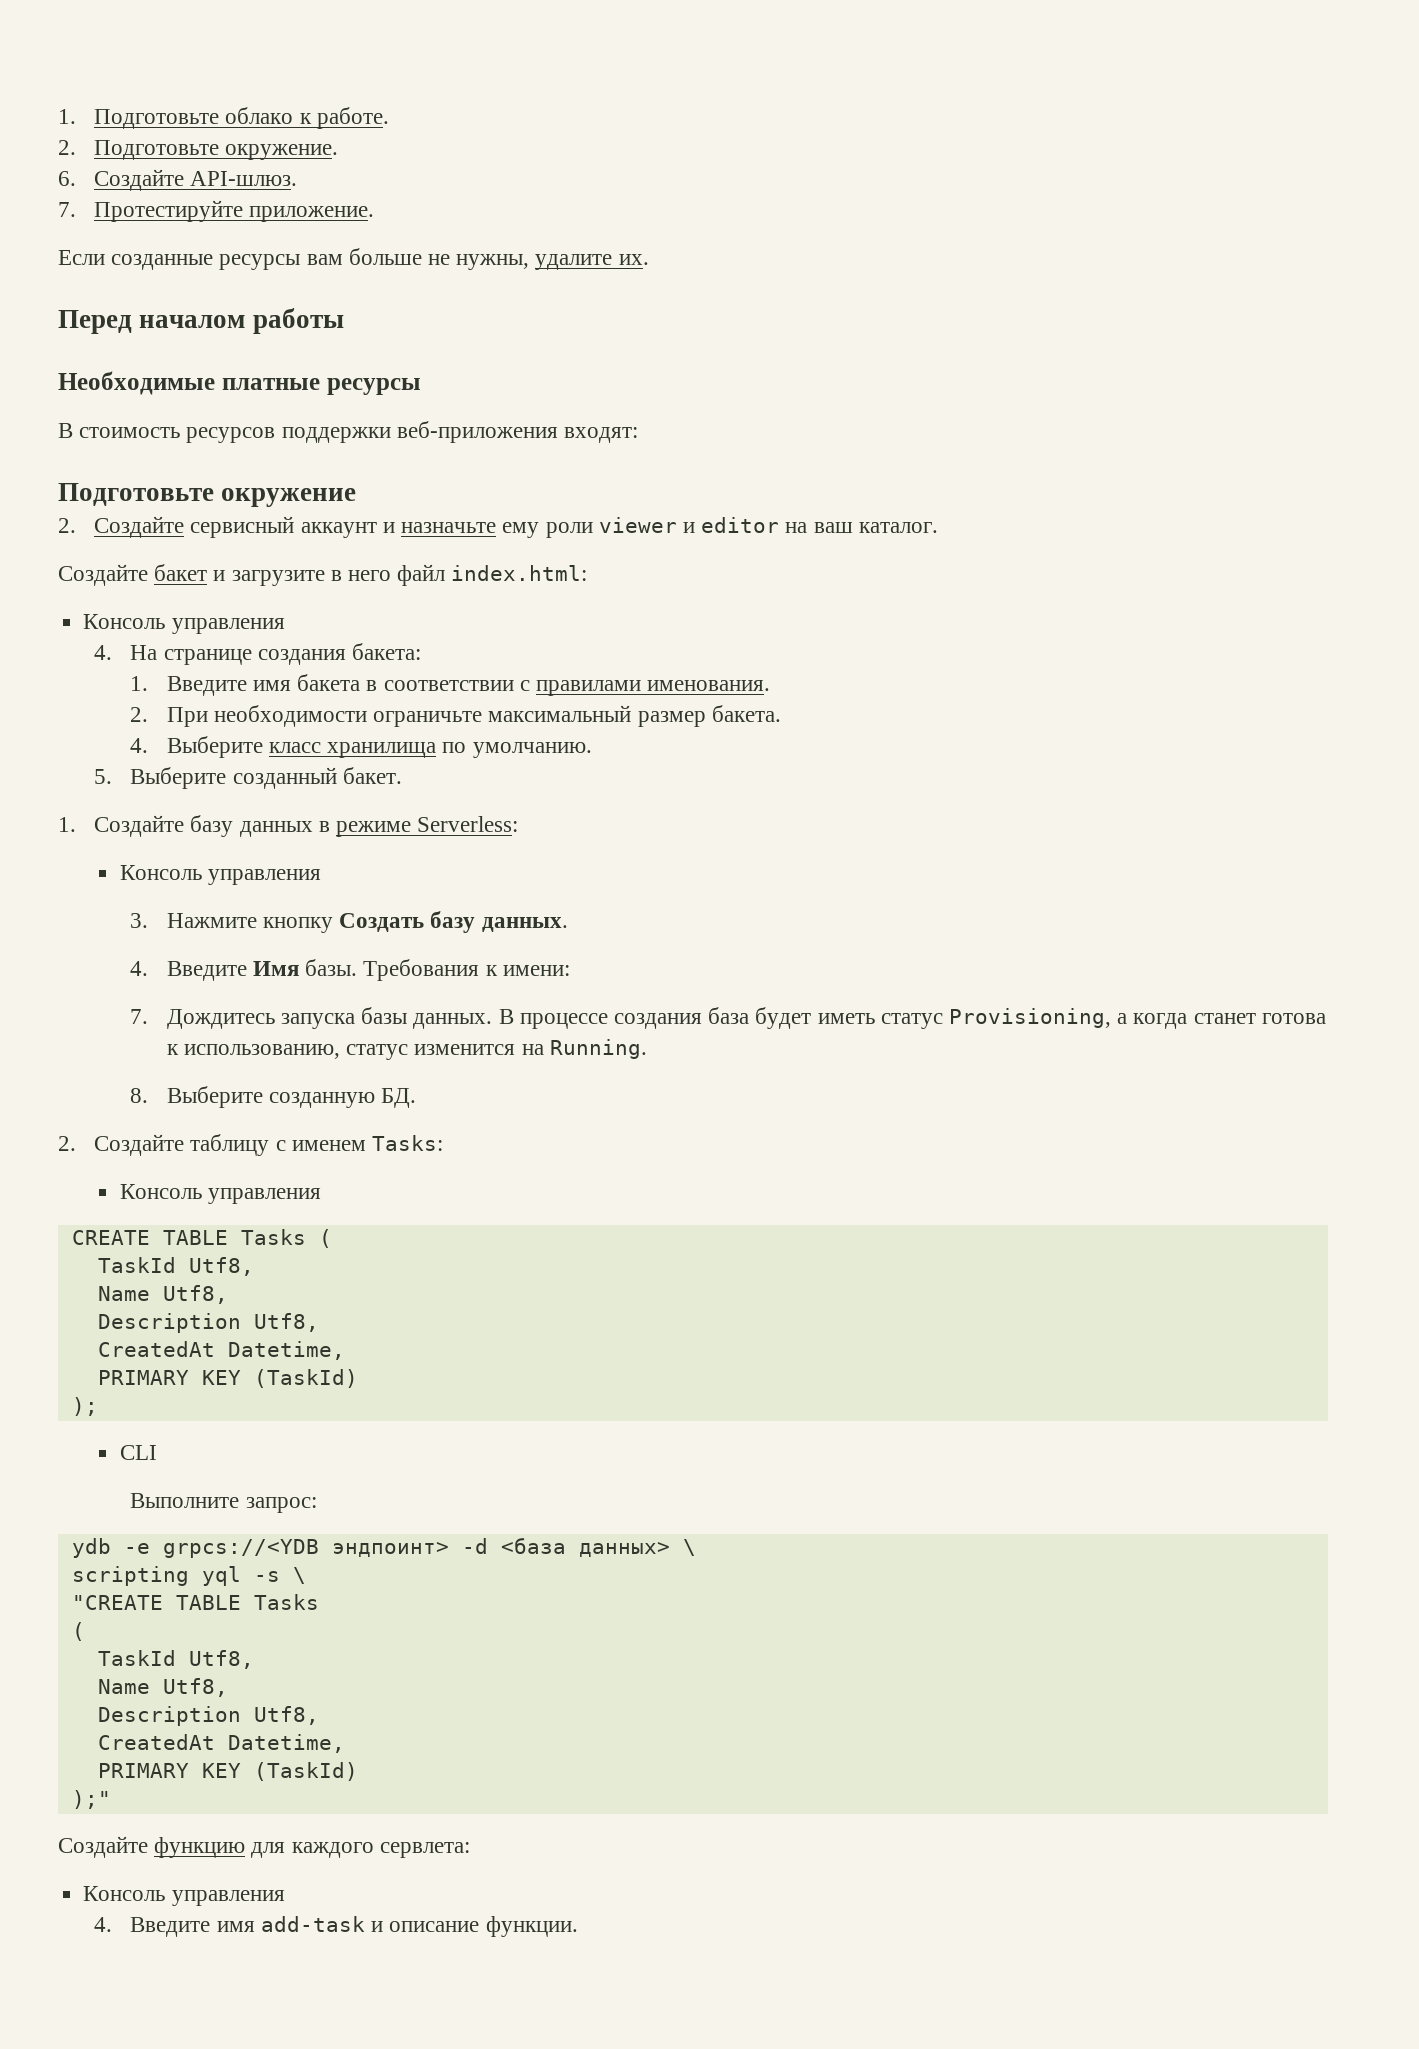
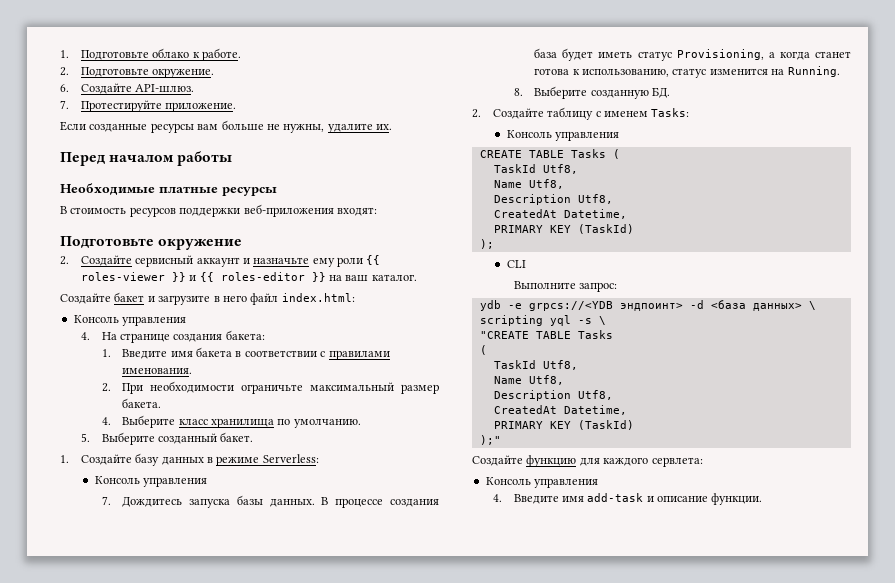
[598,517,780,533] viewer и editor -> [366,255,381,265] [80,272,326,282] {{ roles-viewer }} и {{ roles-editor }}
[130,911,568,933] [130,959,570,981] // 3. Нажмите кнопку Создать базу данных. // 4. Введите Имя базы. Требования к имени: -> (207, 482) none

